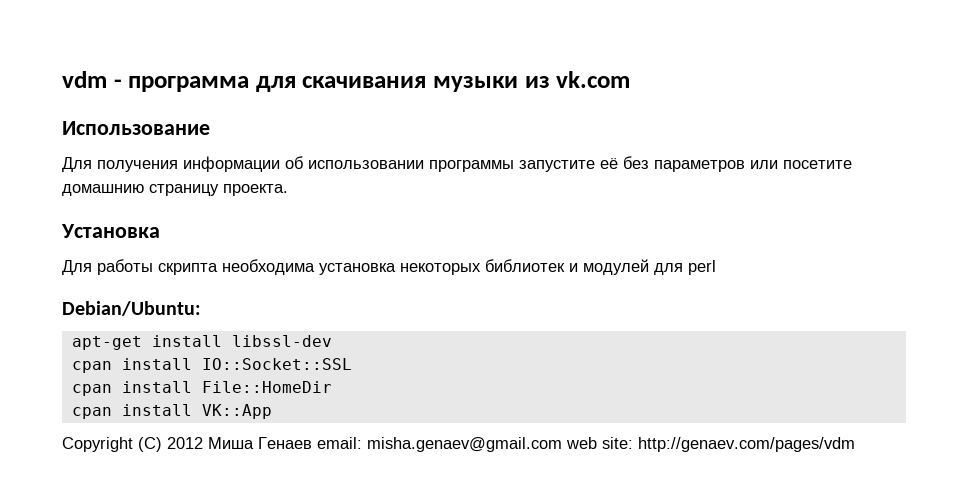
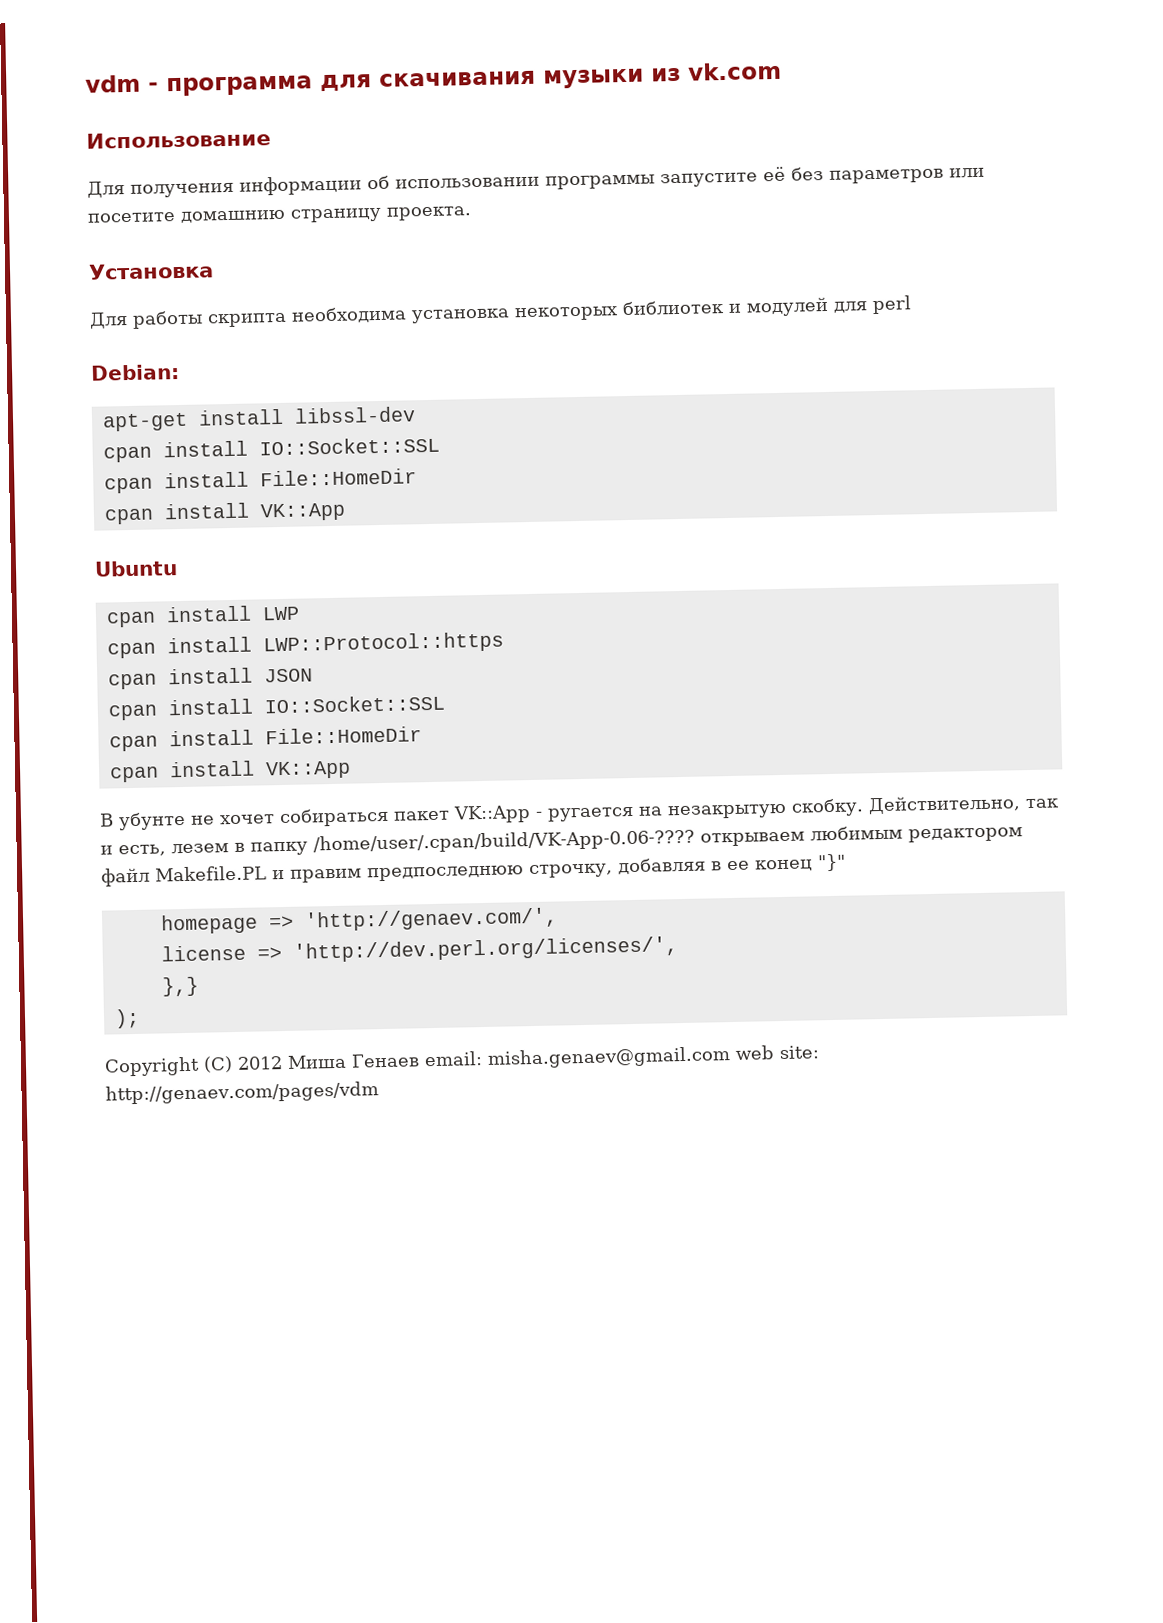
[62,301,201,316] Debian/Ubuntu: -> [90,363,180,381] Debian:
(272, 411) none -> [94,560,178,577] [105,605,300,628] [106,631,504,659] [107,667,313,690] [107,694,445,721] [108,726,422,752] [109,760,351,783] [99,794,1060,831] [100,825,1023,857] [101,853,846,887] [160,907,558,935] [160,936,678,963] [161,976,199,997] [113,1008,140,1029] // Ubuntu // cpan install LWP // cpan install LWP::Protocol::https // cpan install JSON // cpan install IO::Socket::SSL // cpan install File::HomeDir // cpan install VK::App // В убунте не хочет собираться пакет VK::App - ругается на незакрытую скобку. Действительно, так и есть, лезем в папку /home/user/.cpan/build/VK-App-0.06-???? открываем любимым редактором файл Makefile.PL и правим предпоследнюю строчку, добавляя в ее конец "}" // homepage => 'http://genaev.com/', // license => 'http://dev.perl.org/licenses/', // },} // );

